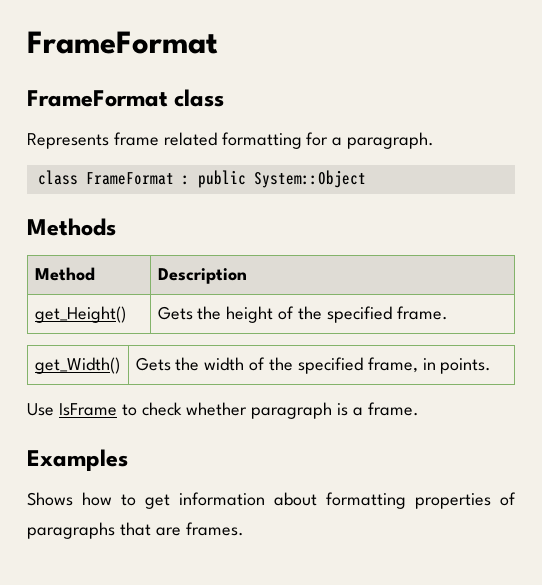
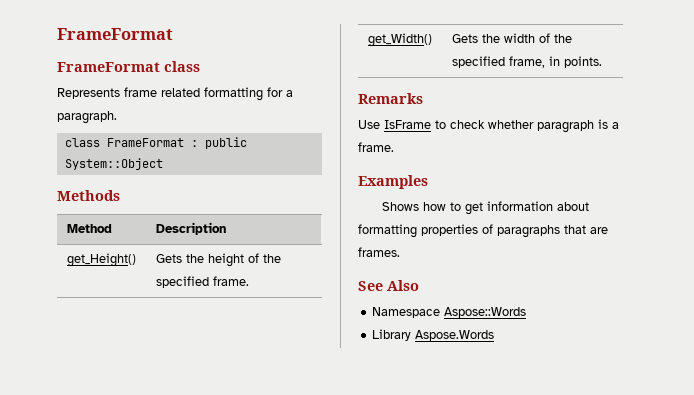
(492, 366) none -> [358,93,423,104] // Remarks
(244, 529) none -> [358,280,419,291] [372,307,527,318] [372,329,495,341] // See Also // Namespace Aspose::Words // Library Aspose.Words

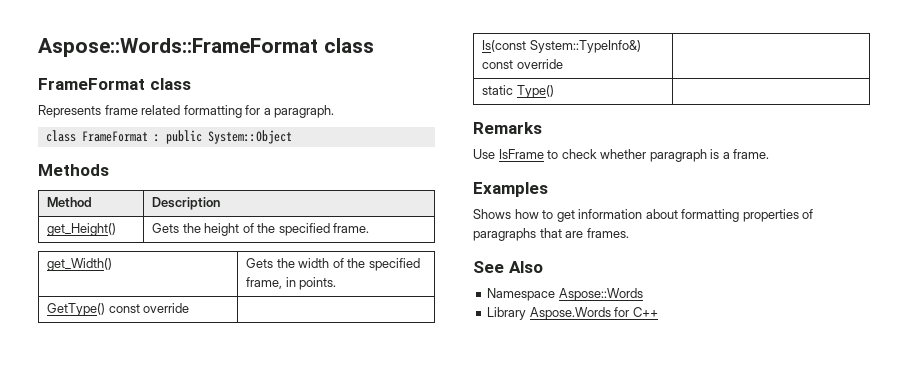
[57,28,173,40] FrameFormat -> [38,38,374,57] Aspose::Words::FrameFormat class
(602, 62) none -> [47,303,190,316] [482,40,641,53] [482,59,563,69] [482,85,554,98] // GetType() const override | // Is(const System::TypeInfo&) const override | // static Type() |
(495, 335) none -> [614,307,658,317] for C++

